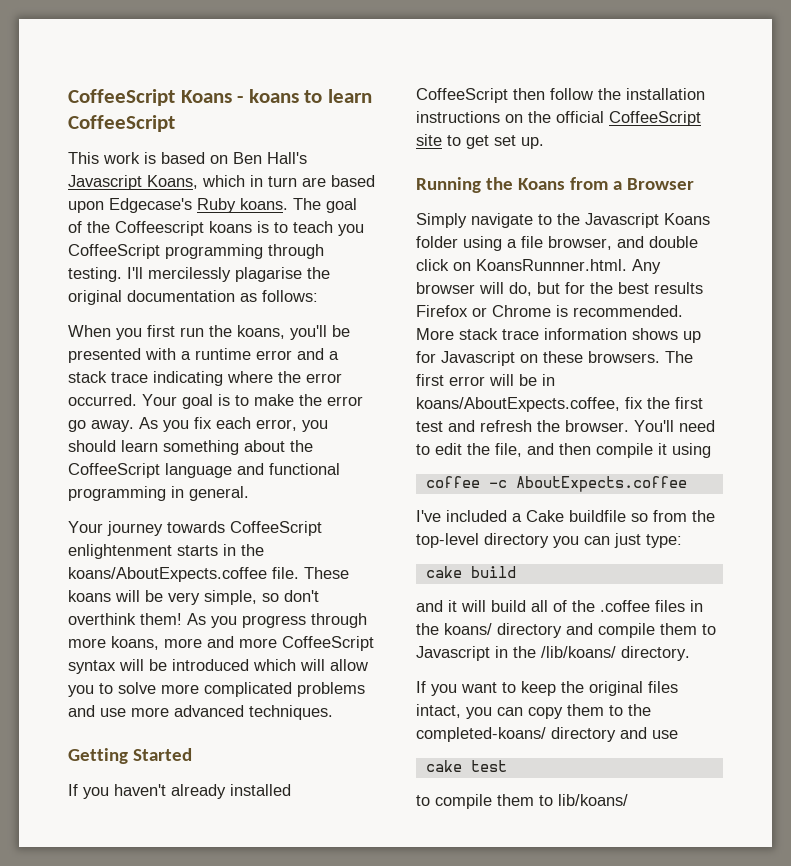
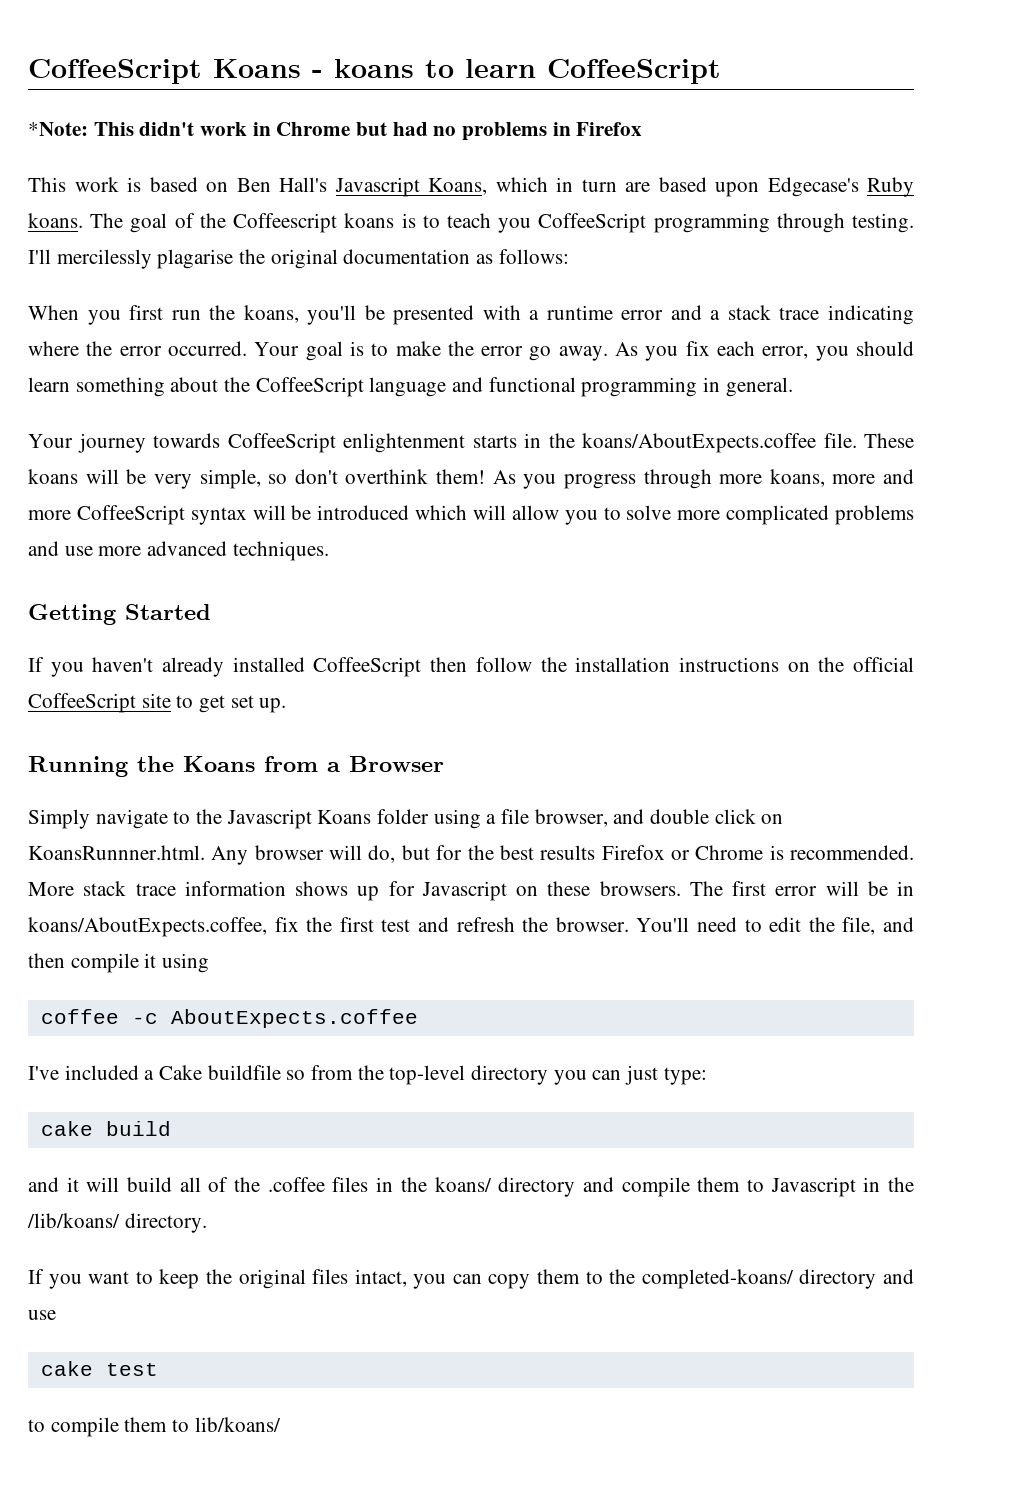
(175, 123) none -> [28,122,643,141] // *Note: This didn't work in Chrome but had no problems in Firefox

